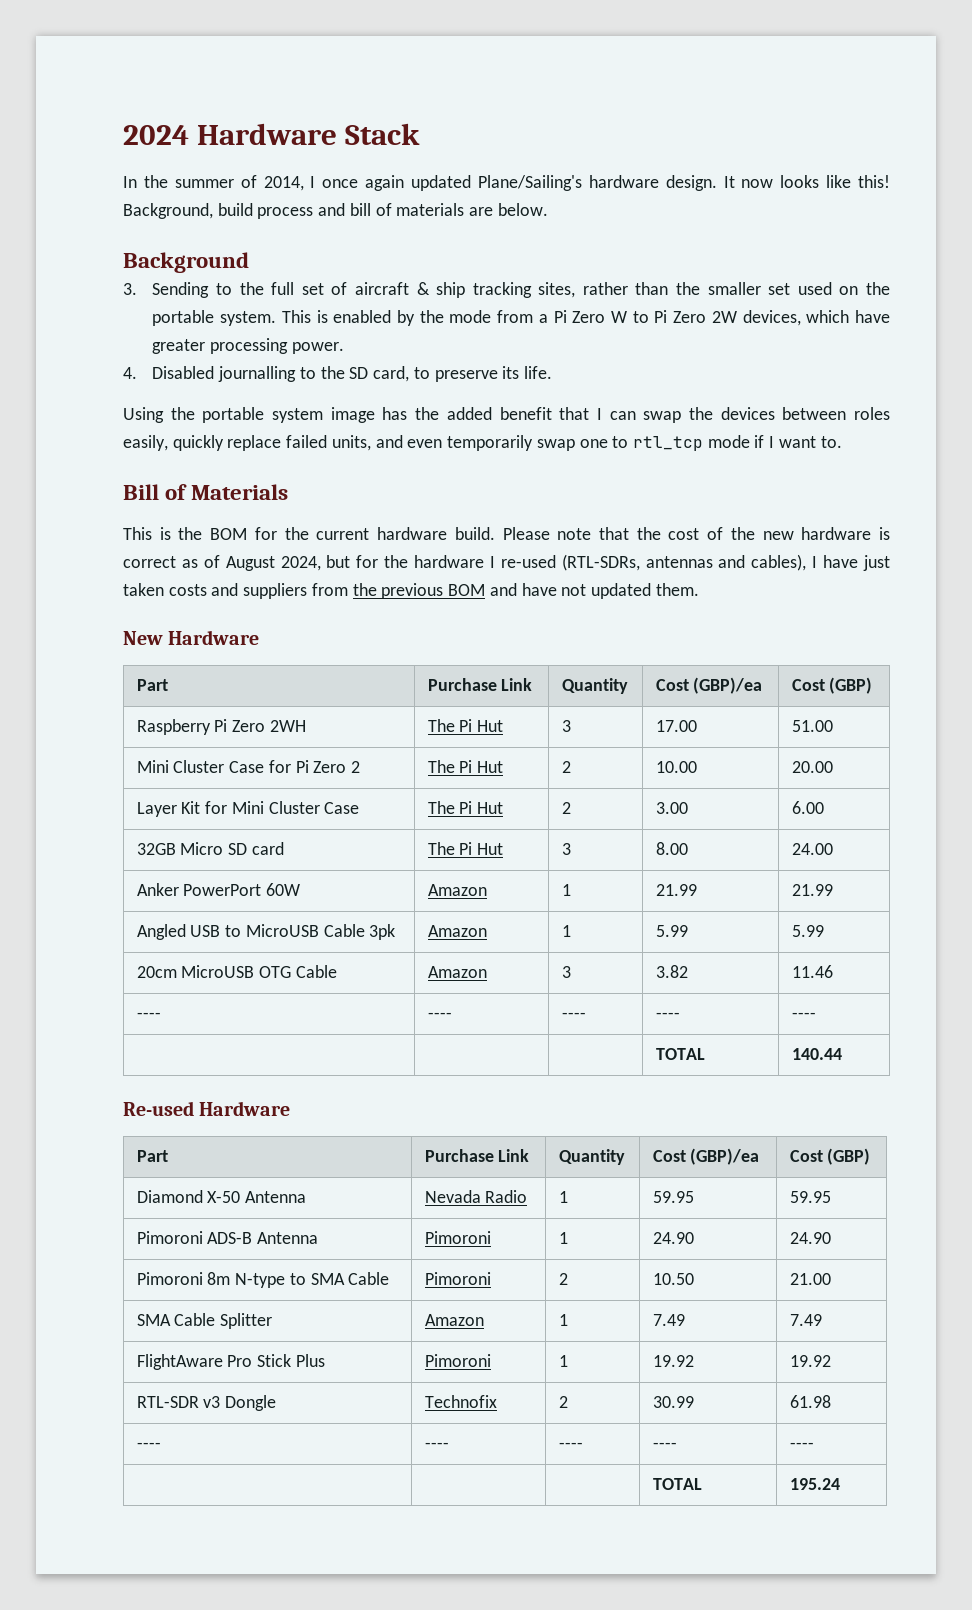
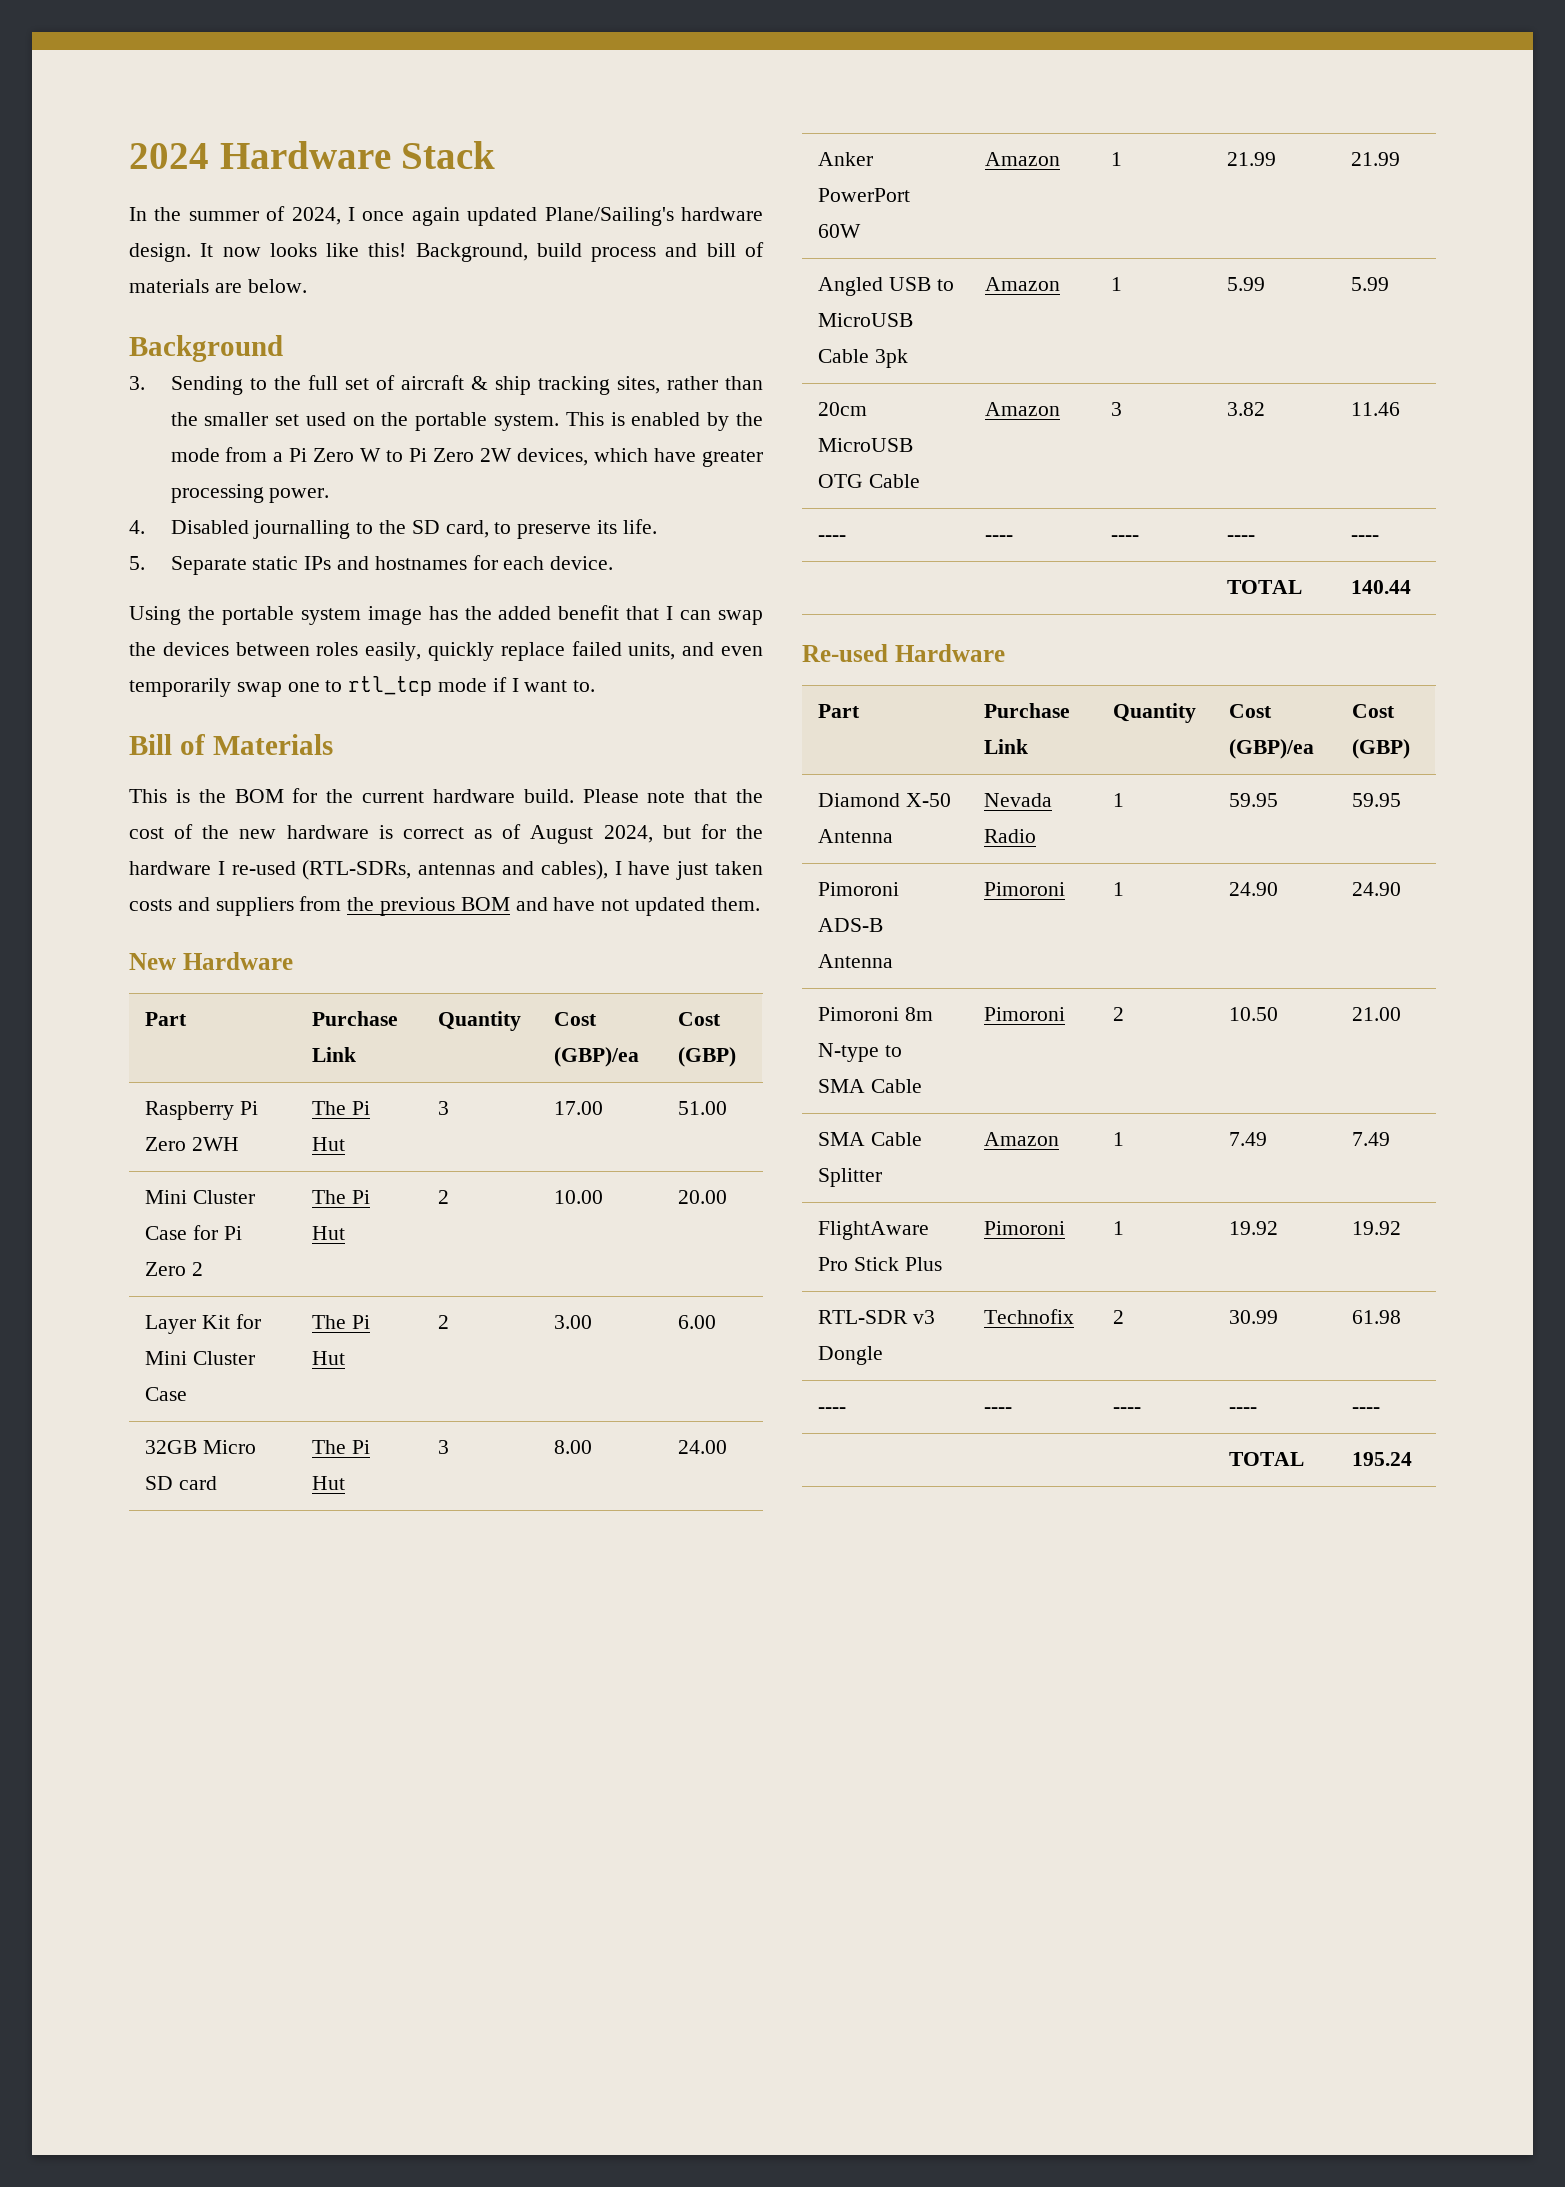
[263,176,304,191] 2014, -> [291,207,341,225] 2024,
(552, 372) none -> [129,555,614,575] // 5. Separate static IPs and hostnames for each device.

